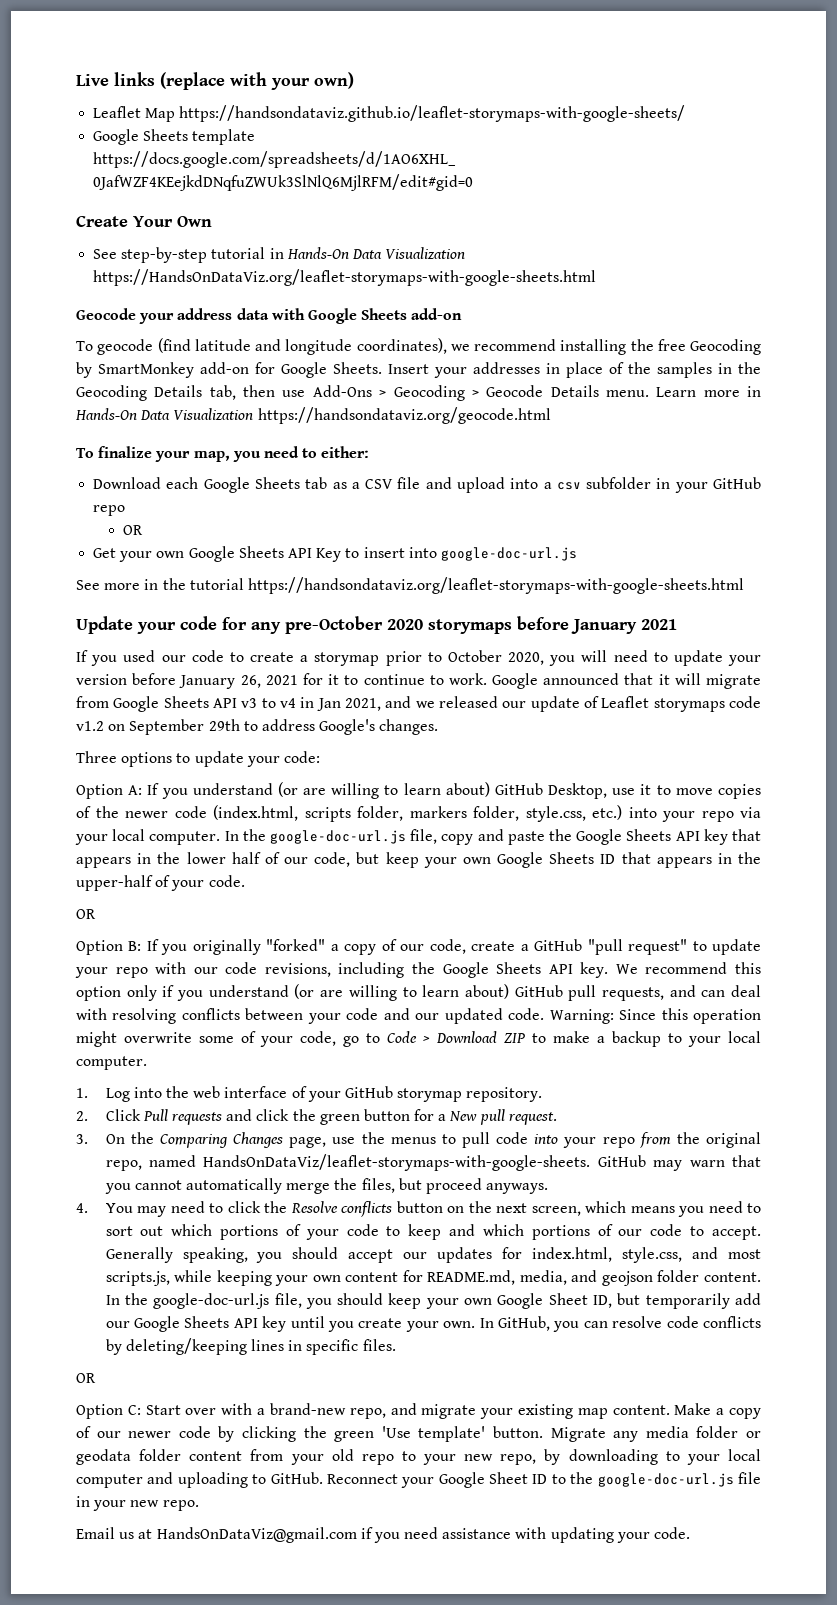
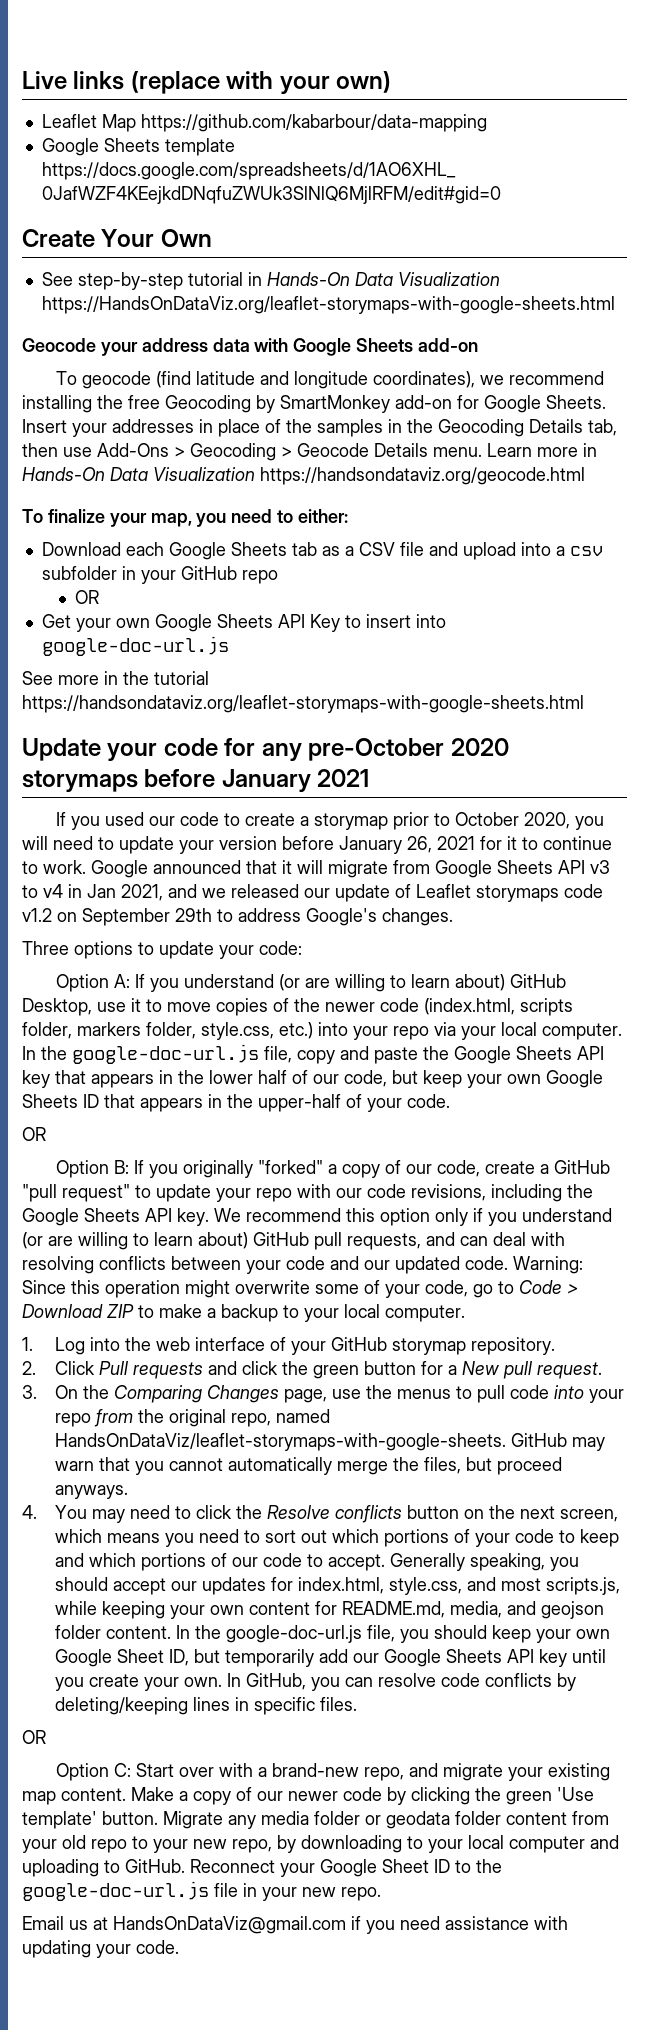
[179,105,686,122] https://handsondataviz.github.io/leaflet-storymaps-with-google-sheets/ -> [140,114,487,132] https://github.com/kabarbour/data-mapping

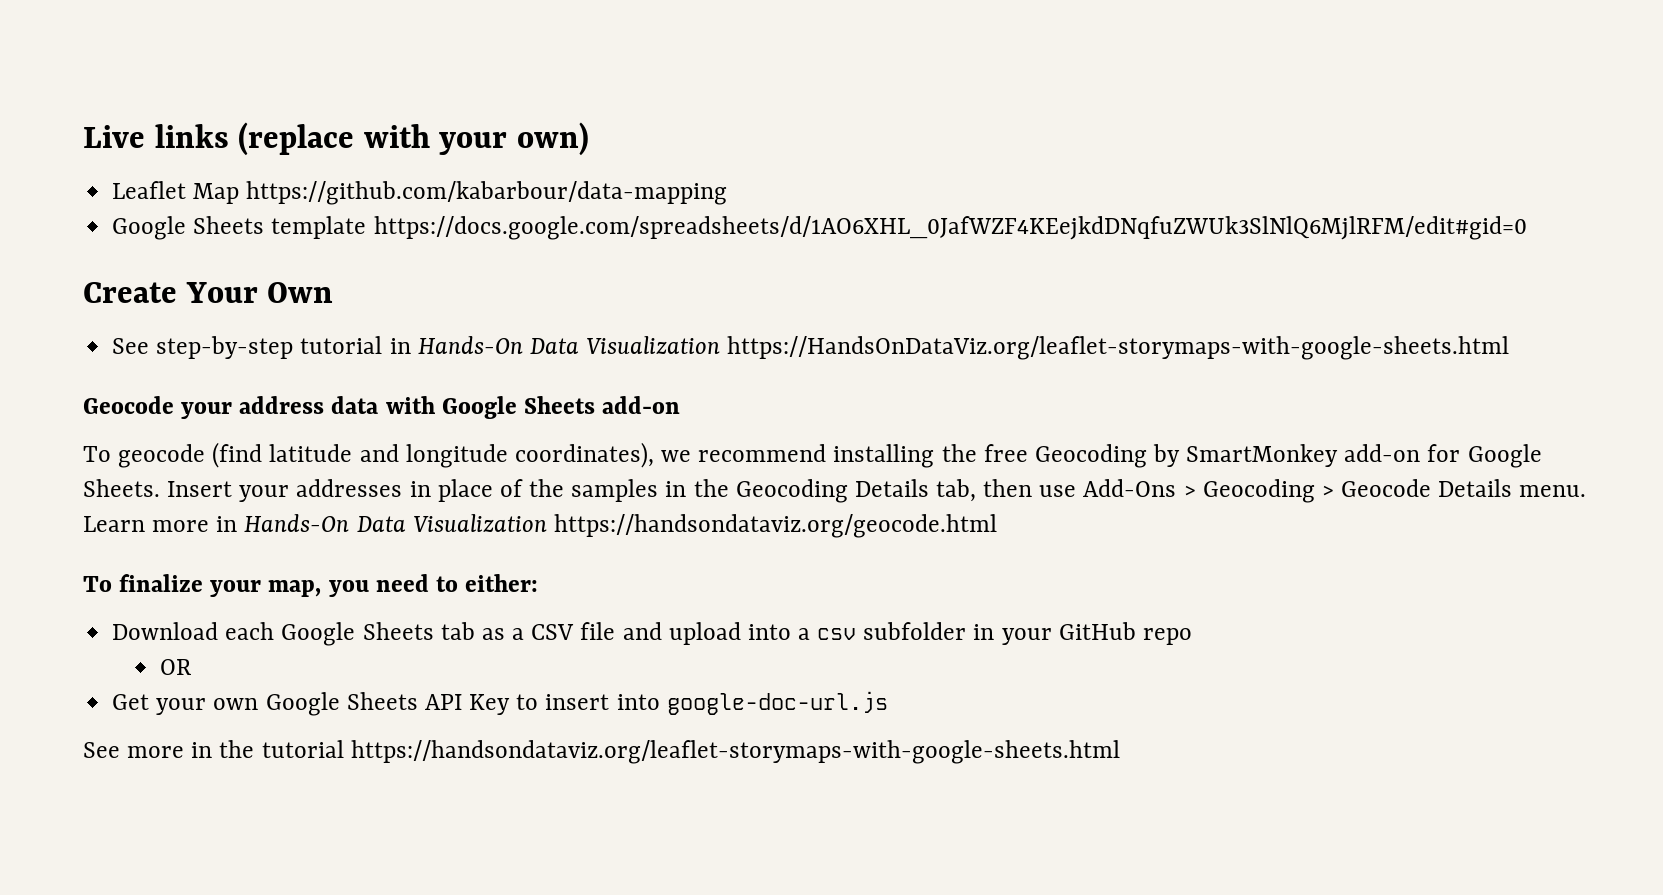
[22,738,509,761] [22,769,370,792] [56,812,605,830] [22,836,612,854] [22,860,610,878] [22,884,603,902] [22,908,453,926] [22,941,302,959] [56,974,567,992] [22,998,573,1016] [22,1022,622,1040] [22,1044,604,1064] [22,1070,603,1088] [22,1094,450,1112] [22,1127,46,1141] [56,1160,611,1178] [22,1184,593,1202] [22,1208,612,1226] [22,1232,565,1250] [22,1256,583,1274] [22,1280,578,1298] [22,1304,465,1322] [22,1337,556,1355] [22,1361,603,1379] [22,1385,625,1403] [55,1409,331,1427] [55,1433,606,1451] [55,1457,563,1475] [55,1485,129,1499] [22,1505,619,1523] [55,1529,620,1547] [55,1553,580,1571] [55,1577,621,1595] [55,1601,605,1619] [55,1625,611,1643] [55,1649,607,1667] [55,1673,577,1691] [55,1697,358,1715] [22,1730,46,1744] [56,1763,611,1781] [22,1787,594,1805] [22,1811,609,1829] [22,1835,619,1853] [22,1859,502,1877] [22,1881,381,1901] [22,1916,568,1934] [22,1940,179,1958] // Update your code for any pre-October 2020 storymaps before January 2021 // If you used our code to create a storymap prior to October 2020, you will need to update your version before January 26, 2021 for it to continue to work. Google announced that it will migrate from Google Sheets API v3 to v4 in Jan 2021, and we released our update of Leaflet storymaps code v1.2 on September 29th to address Google's changes. // Three options to update your code: // Option A: If you understand (or are willing to learn about) GitHub Desktop, use it to move copies of the newer code (index.html, scripts folder, markers folder, style.css, etc.) into your repo via your local computer. In the google-doc-url.js file, copy and paste the Google Sheets API key that appears in the lower half of our code, but keep your own Google Sheets ID that appears in the upper-half of your code. // OR // Option B: If you originally "forked" a copy of our code, create a GitHub "pull request" to update your repo with our code revisions, including the Google Sheets API key. We recommend this option only if you understand (or are willing to learn about) GitHub pull requests, and can deal with resolving conflicts between your code and our updated code. Warning: Since this operation might overwrite some of your code, go to Code > Download ZIP to make a backup to your local computer. // 1. Log into the web interface of your GitHub storymap repository. // 2. Click Pull requests and click the green button for a New pull request. // 3. On the Comparing Changes page, use the menus to pull code into your repo from the original repo, named HandsOnDataViz/leaflet-storymaps-with-google-sheets. GitHub may warn that you cannot automatically merge the files, but proceed anyways. // 4. You may need to click the Resolve conflicts button on the next screen, which means you need to sort out which portions of your code to keep and which portions of our code to accept. Generally speaking, you should accept our updates for index.html, style.css, and most scripts.js, while keeping your own content for README.md, media, and geojson folder content. In the google-doc-url.js file, you should keep your own Google Sheet ID, but temporarily add our Google Sheets API key until you create your own. In GitHub, you can resolve code conflicts by deleting/keeping lines in specific files. // OR // Option C: Start over with a brand-new repo, and migrate your existing map content. Make a copy of our newer code by clicking the green 'Use template' button. Migrate any media folder or geodata folder content from your old repo to your new repo, by downloading to your local computer and uploading to GitHub. Reconnect your Google Sheet ID to the google-doc-url.js file in your new repo. // Email us at HandsOnDataViz@gmail.com if you need assistance with updating your code. -> (1120, 752) none

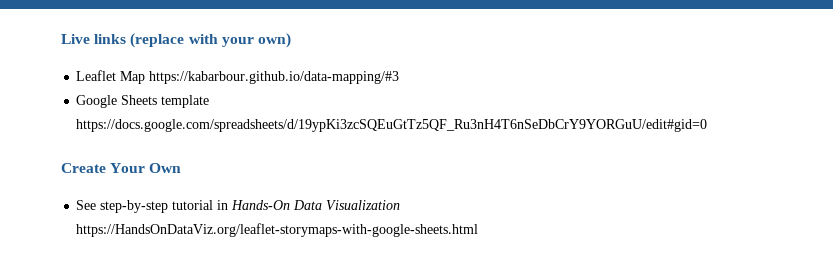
[246,181,728,205] https://github.com/kabarbour/data-mapping -> [149,71,400,84] https://kabarbour.github.io/data-mapping/#3
[373,216,1527,240] https://docs.google.com/spreadsheets/d/1AO6XHL_0JafWZF4KEejkdDNqfuZWUk3SlNlQ6MjlRFM/edit#gid=0 -> [76,119,708,132] https://docs.google.com/spreadsheets/d/19ypKi3zcSQEuGtTz5QF_Ru3nH4T6nSeDbCrY9YORGuU/edit#gid=0
[83,396,681,419] [83,442,1542,468] [83,479,1587,503] [83,514,997,538] [83,574,539,597] [112,622,1192,646] [159,659,191,675] [112,691,888,716] [83,740,1120,764] // Geocode your address data with Google Sheets add-on // To geocode (find latitude and longitude coordinates), we recommend installing the free Geocoding by SmartMonkey add-on for Google Sheets. Insert your addresses in place of the samples in the Geocoding Details tab, then use Add-Ons > Geocoding > Geocode Details menu. Learn more in Hands-On Data Visualization https://handsondataviz.org/geocode.html // To finalize your map, you need to either: // Download each Google Sheets tab as a CSV file and upload into a csv subfolder in your GitHub repo // OR // Get your own Google Sheets API Key to insert into google-doc-url.js // See more in the tutorial https://handsondataviz.org/leaflet-storymaps-with-google-sheets.html -> (479, 230) none

